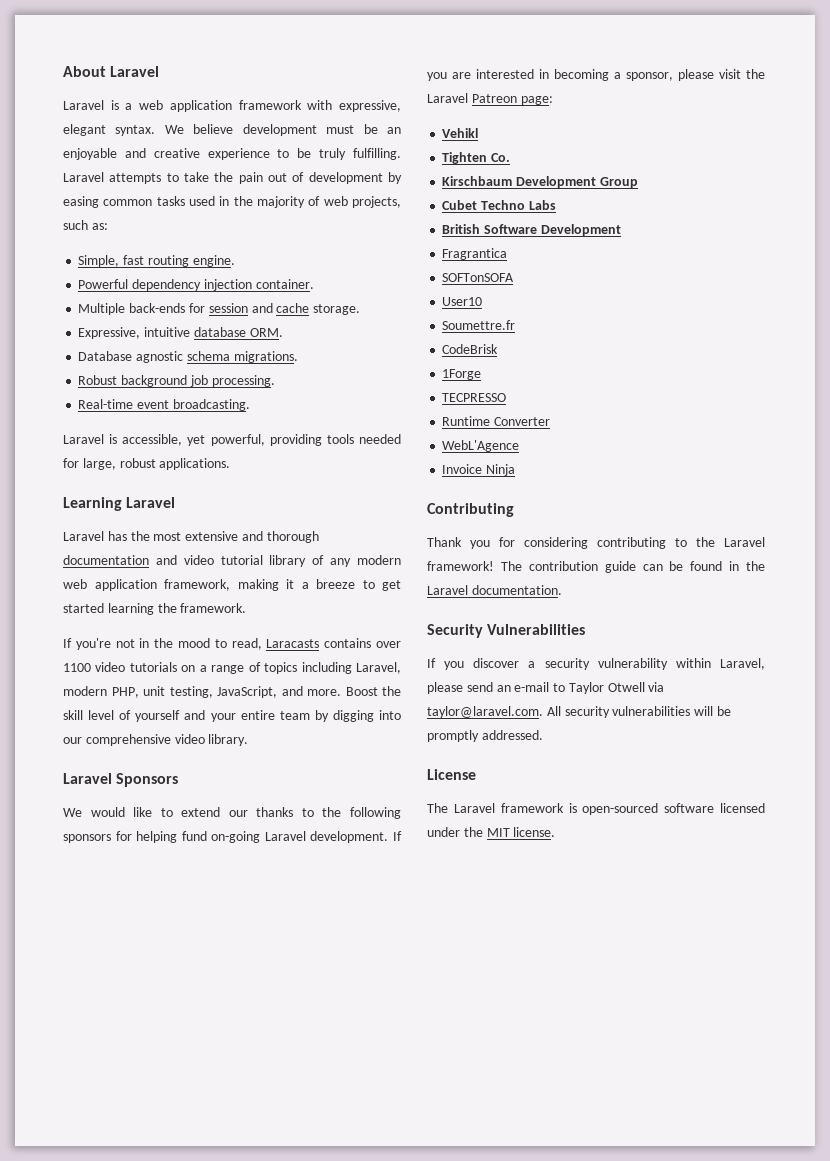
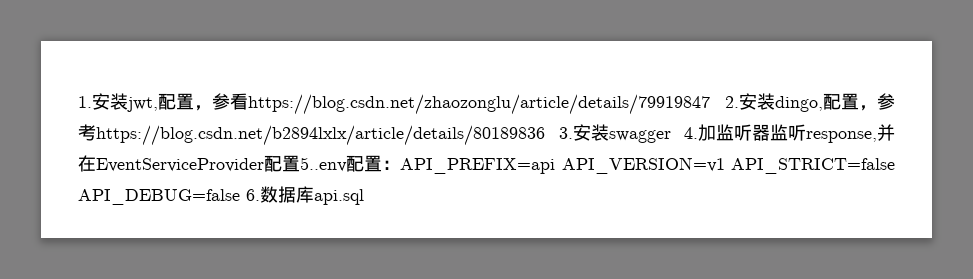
[63,66,160,77] [63,100,401,112] [63,124,401,136] [63,148,401,160] [63,172,403,184] [63,196,401,208] [63,220,108,230] [78,255,235,267] [78,279,314,291] [78,303,361,315] [78,327,283,339] [78,351,298,363] [78,375,275,387] [78,399,250,411] [63,434,401,446] [63,458,231,470] [63,497,176,511] [63,531,319,543] [63,555,401,567] [63,579,401,591] [63,603,247,615] [63,638,402,650] [63,662,402,674] [63,686,401,698] [63,710,401,722] [63,734,249,746] [63,773,179,787] [63,807,401,819] [63,831,402,843] [427,69,765,81] [427,93,553,105] [442,128,479,138] [442,152,511,164] [442,176,638,188] [442,200,556,210] [442,224,621,236] [442,248,508,260] [442,273,515,282] [442,297,483,306] [442,320,516,330] [442,344,499,354] [442,369,482,380] [442,393,507,402] [442,416,551,426] [442,440,520,452] [442,464,516,476] [427,503,514,517] [427,537,765,549] [427,561,765,573] [427,585,562,595] [427,624,586,638] [427,658,765,670] [427,682,665,694] [427,706,731,718] [427,730,543,742] [427,769,476,780] [427,803,765,815] [427,827,556,837] About Laravel // Laravel is a web application framework with expressive, elegant syntax. We believe development must be an enjoyable and creative experience to be truly fulfilling. Laravel attempts to take the pain out of development by easing common tasks used in the majority of web projects, such as: // Simple, fast routing engine. // Powerful dependency injection container. // Multiple back-ends for session and cache storage. // Expressive, intuitive database ORM. // Database agnostic schema migrations. // Robust background job processing. // Real-time event broadcasting. // Laravel is accessible, yet powerful, providing tools needed for large, robust applications. // Learning Laravel // Laravel has the most extensive and thorough documentation and video tutorial library of any modern web application framework, making it a breeze to get started learning the framework. // If you're not in the mood to read, Laracasts contains over 1100 video tutorials on a range of topics including Laravel, modern PHP, unit testing, JavaScript, and more. Boost the skill level of yourself and your entire team by digging into our comprehensive video library. // Laravel Sponsors // We would like to extend our thanks to the following sponsors for helping fund on-going Laravel development. If you are interested in becoming a sponsor, please visit the Laravel Patreon page: // Vehikl // Tighten Co. // Kirschbaum Development Group // Cubet Techno Labs // British Software Development // Fragrantica // SOFTonSOFA // User10 // Soumettre.fr // CodeBrisk // 1Forge // TECPRESSO // Runtime Converter // WebL'Agence // Invoice Ninja // Contributing // Thank you for considering contributing to the Laravel framework! The contribution guide can be found in the Laravel documentation. // Security Vulnerabilities // If you discover a security vulnerability within Laravel, please send an e-mail to Taylor Otwell via taylor@laravel.com. All security vulnerabilities will be promptly addressed. // License // The Laravel framework is open-sourced software licensed under the MIT license. -> [78,93,895,115] [78,124,895,146] [78,155,895,174] [78,186,364,205] 1.安装jwt,配置，参看https://blog.csdn.net/zhaozonglu/article/details/79919847 2.安装dingo,配置，参考https://blog.csdn.net/b2894lxlx/article/details/80189836 3.安装swagger 4.加监听器监听response,并在EventServiceProvider配置5..env配置：API_PREFIX=api API_VERSION=v1 API_STRICT=false API_DEBUG=false 6.数据库api.sql

